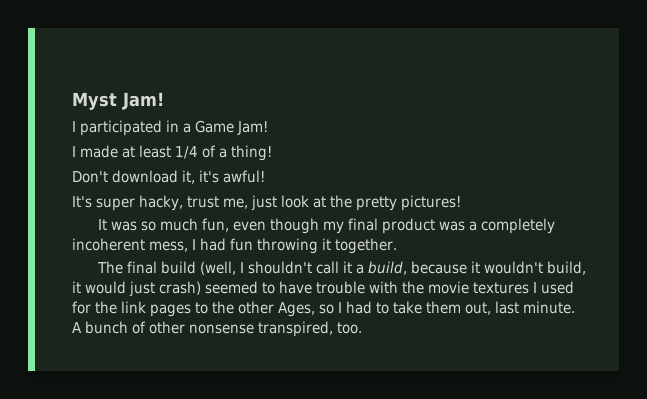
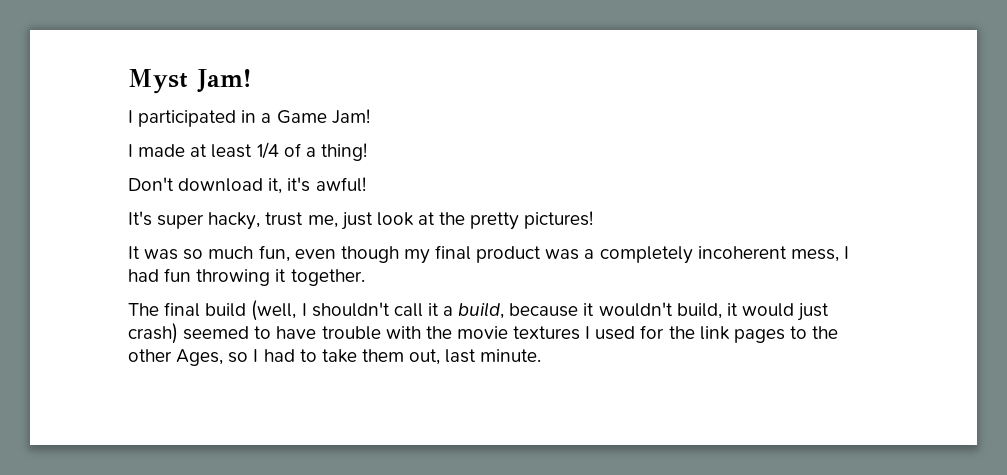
[72,321,362,337] A bunch of other nonsense transpired, too. -> (542, 355) none

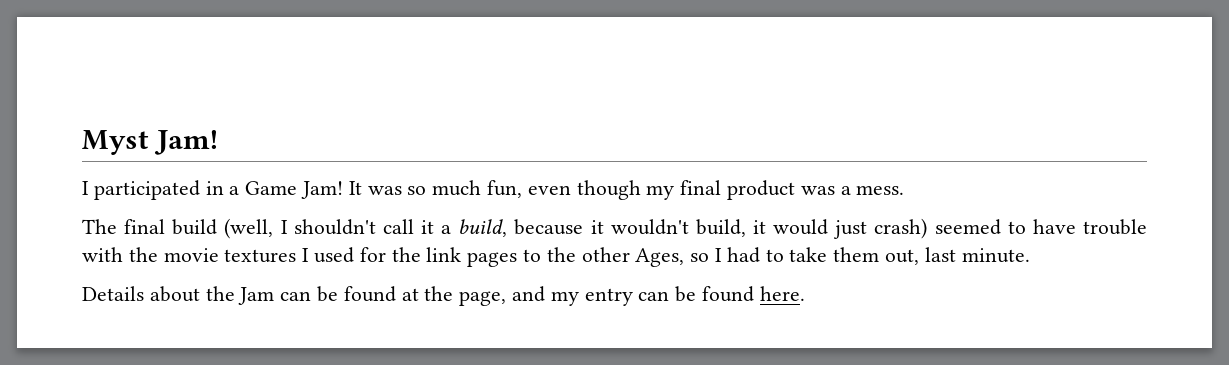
[128,142,367,161] [128,177,366,194] [128,211,594,230] // I made at least 1/4 of a thing! // Don't download it, it's awful! // It's super hacky, trust me, just look at the pretty pictures! // -> (344, 190) none
[599,246,849,264] [128,268,365,286] completely incoherent mess, I had fun throwing it together. -> [856,185,905,195] mess.
(542, 355) none -> [82,286,805,306] // Details about the Jam can be found at the page, and my entry can be found here.

